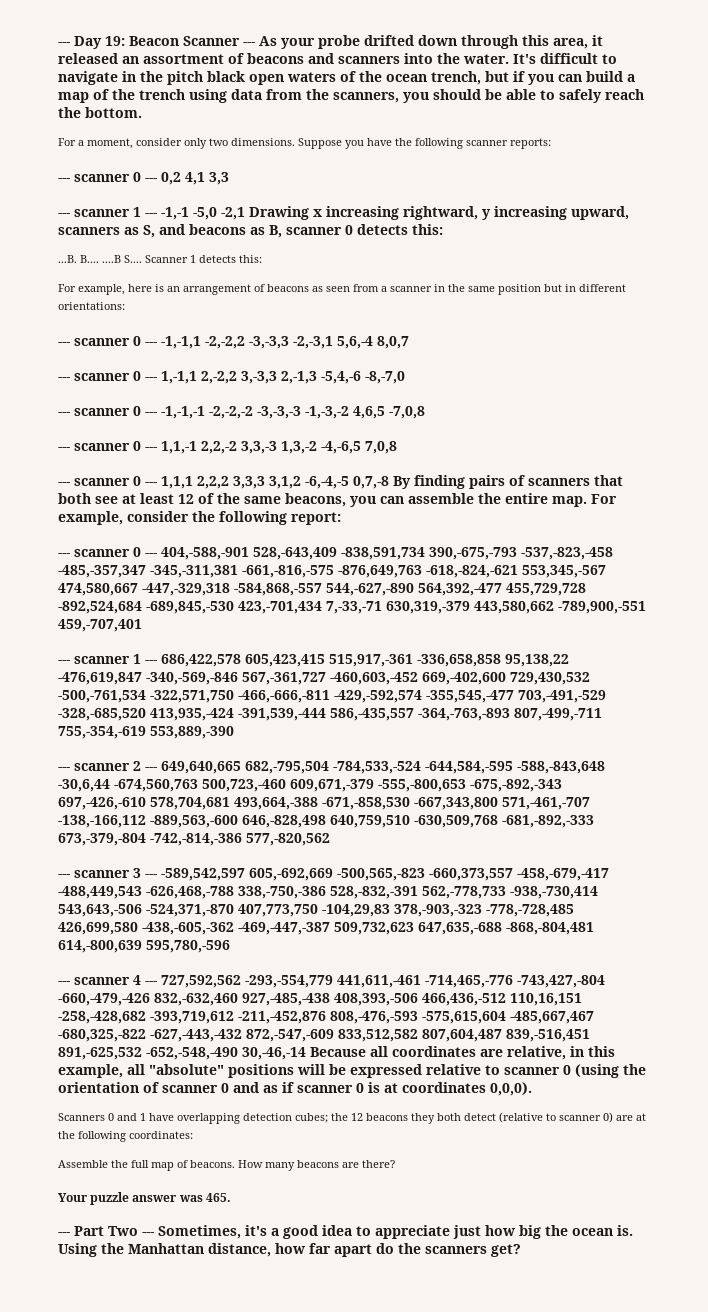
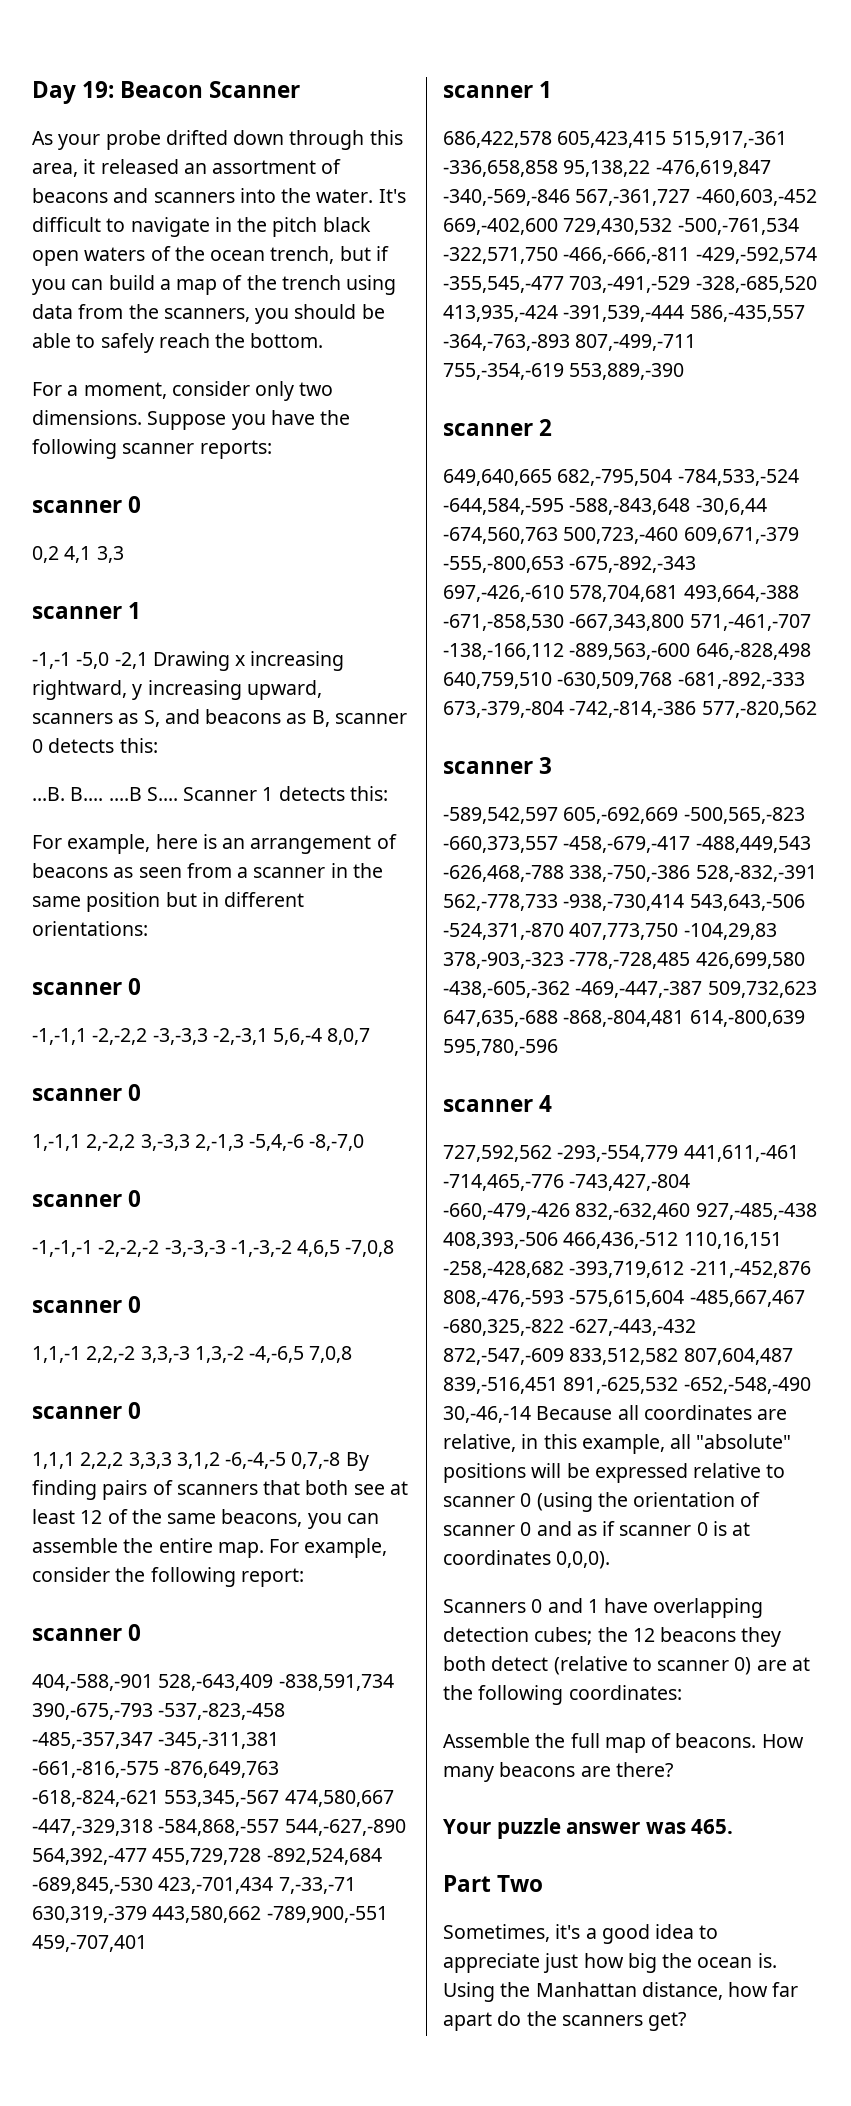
[58,42,70,46] --- -> (32, 92) none
[243,42,255,46] --- -> (301, 89) //
[58,172,157,182] --- scanner 0 --- -> [32,496,142,513] scanner 0 //
[58,207,157,217] --- scanner 1 --- -> [32,602,142,619] scanner 1 //
[58,336,157,346] --- scanner 0 --- -> [32,978,142,995] scanner 0 //
[58,371,157,381] --- scanner 0 --- -> [32,1084,142,1101] scanner 0 //
[58,406,157,416] --- scanner 0 --- -> [32,1190,142,1207] scanner 0 //
[58,441,157,451] --- scanner 0 --- -> [32,1296,142,1313] scanner 0 //
[58,476,157,486] --- scanner 0 --- -> [32,1402,142,1419] scanner 0 //
[58,547,157,557] --- scanner 0 --- -> [32,1624,142,1641] scanner 0 //
[58,654,157,664] --- scanner 1 --- -> [443,81,553,98] scanner 1 //
[58,767,70,771] --- -> (685, 371) none
[145,767,157,771] --- -> (553, 427) //
[58,874,70,878] --- -> (817, 709) none
[145,874,157,878] --- -> (553, 765) //
[58,981,70,985] --- -> (558, 1047) none
[145,981,157,985] --- -> (553, 1103) //
[58,1232,70,1236] --- -> (734, 1826) none
[142,1232,154,1236] --- -> (544, 1883) //

